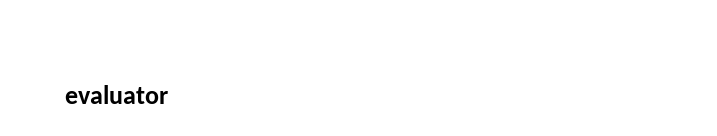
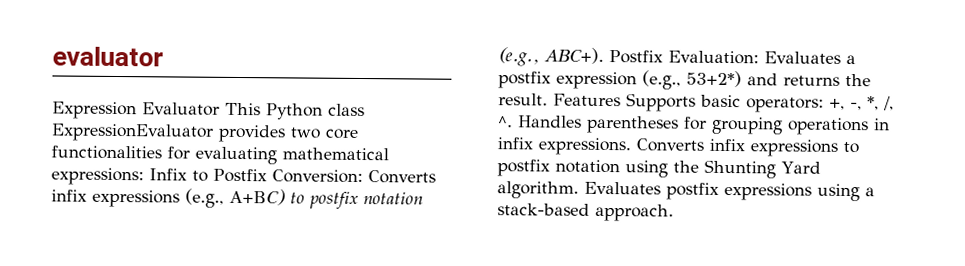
(168, 94) none -> [52,101,365,120] [51,123,359,143] [51,145,389,165] [51,167,436,186] [51,188,423,209] [498,47,856,67] [498,70,871,90] [498,93,894,113] [498,115,890,136] [497,137,859,157] [497,159,821,179] [497,181,875,202] [497,203,674,222] // Expression Evaluator This Python class ExpressionEvaluator provides two core functionalities for evaluating mathematical expressions: Infix to Postfix Conversion: Converts infix expressions (e.g., A+BC) to postfix notation (e.g., ABC+). Postfix Evaluation: Evaluates a postfix expression (e.g., 53+2*) and returns the result. Features Supports basic operators: +, -, *, /, ^. Handles parentheses for grouping operations in infix expressions. Converts infix expressions to postfix notation using the Shunting Yard algorithm. Evaluates postfix expressions using a stack-based approach.

